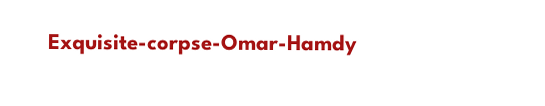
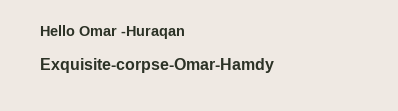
(47, 44) none -> [40,25,185,39] Hello Omar -Huraqan //

